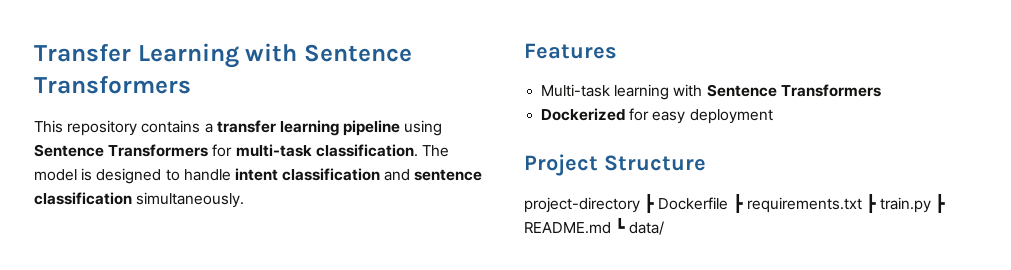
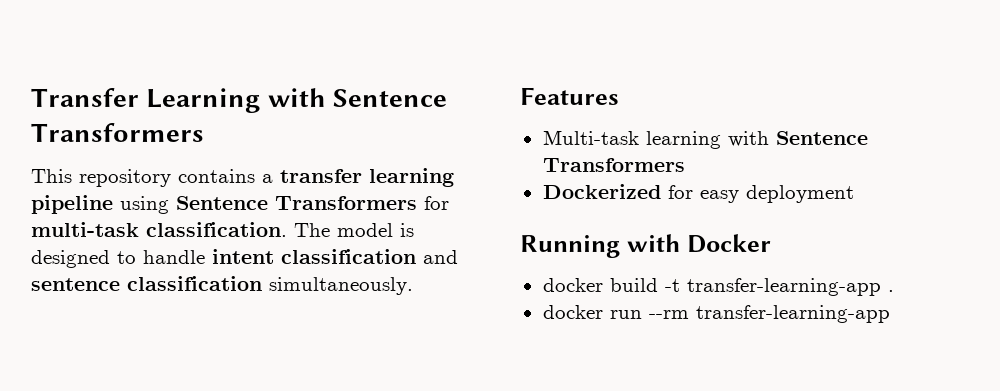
[524,154,706,176] [524,193,946,213] [524,217,665,235] Project Structure // project-directory ┣ Dockerfile ┣ requirements.txt ┣ train.py ┣ README.md ┗ data/ -> [520,234,771,258] [542,278,894,296] [542,305,890,323] Running with Docker // docker build -t transfer-learning-app . // docker run --rm transfer-learning-app

